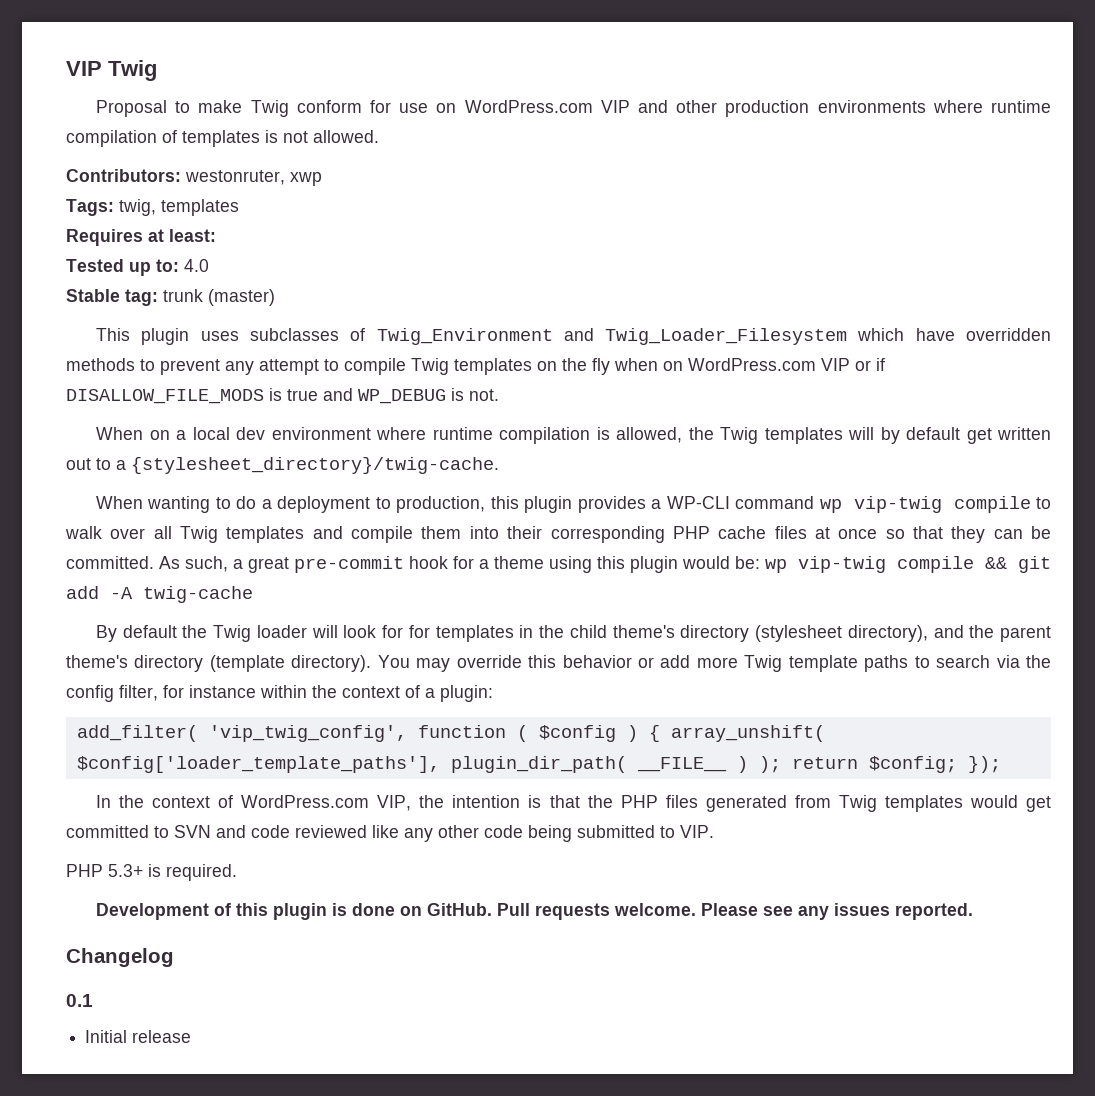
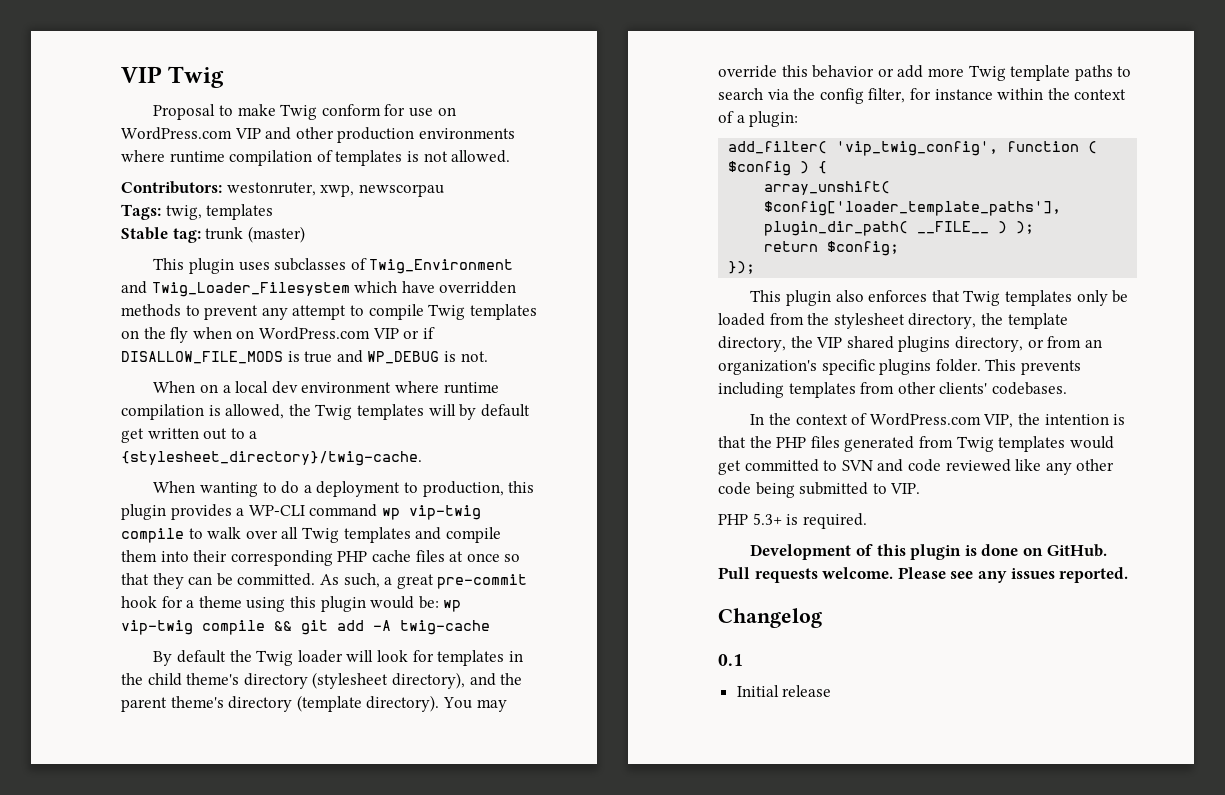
[290,172,322,186] xwp -> [320,184,444,197] xwp, newscorpau
[66,229,216,246] [66,259,209,276] // Requires at least: // Tested up to: 4.0 -> (274, 212) none
[408,625,430,638] for -> (434, 656) none
(660, 733) none -> (828, 167) //
(781, 764) none -> (1035, 227) //
(957, 764) none -> (900, 248) //
(1001, 764) none -> [750,290,1129,306] [718,313,1068,329] [718,336,1102,352] [718,359,1081,375] [718,382,1067,398] // This plugin also enforces that Twig templates only be loaded from the stylesheet directory, the template directory, the VIP shared plugins directory, or from an organization's specific plugins folder. This prevents including templates from other clients' codebases.

